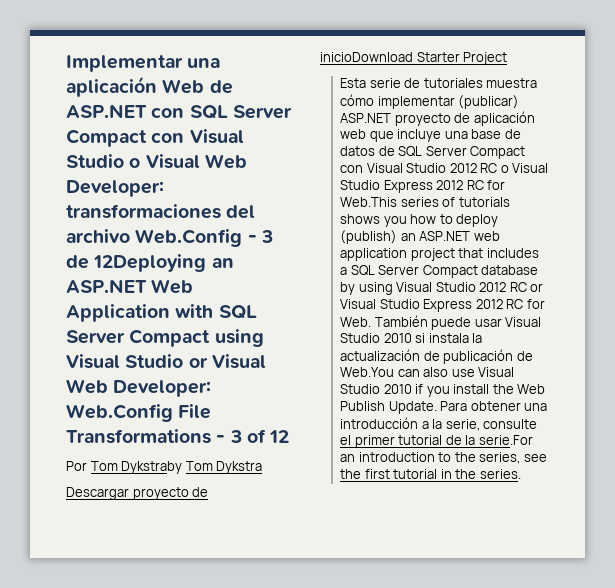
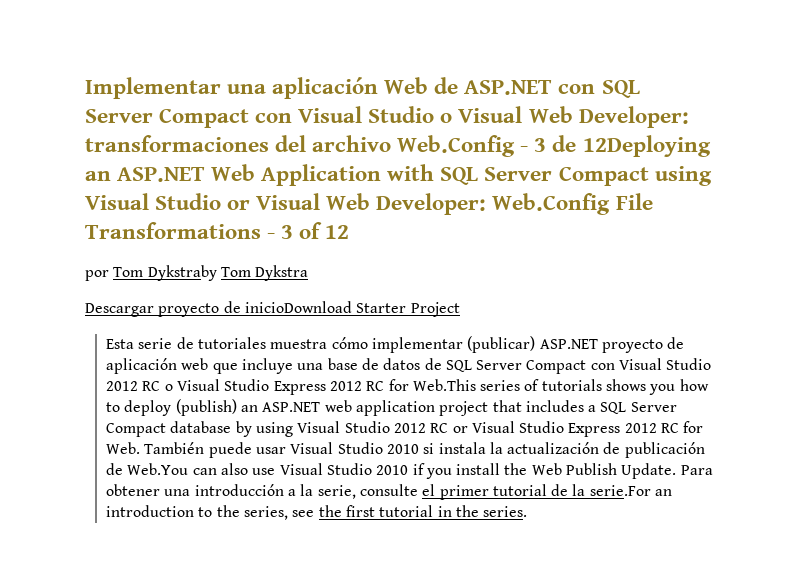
[66,461,87,471] Por -> [85,270,109,281] por

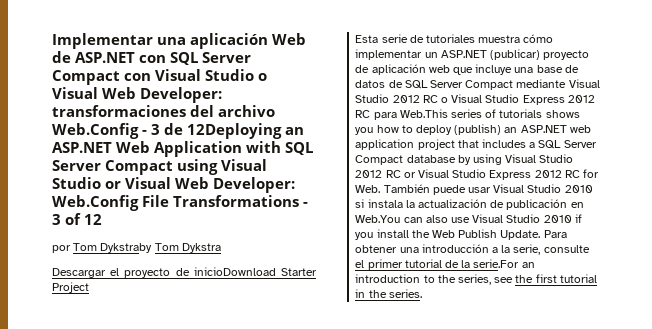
(154, 310) none -> [110,268,120,276] el
[467,336,598,353] (publicar) ASP.NET -> [424,49,540,60] un ASP.NET (publicar)
[590,363,615,370] con -> [516,79,567,88] mediante
[388,379,409,391] for -> [373,112,397,120] para
[105,463,123,475] de -> [570,202,584,208] en

